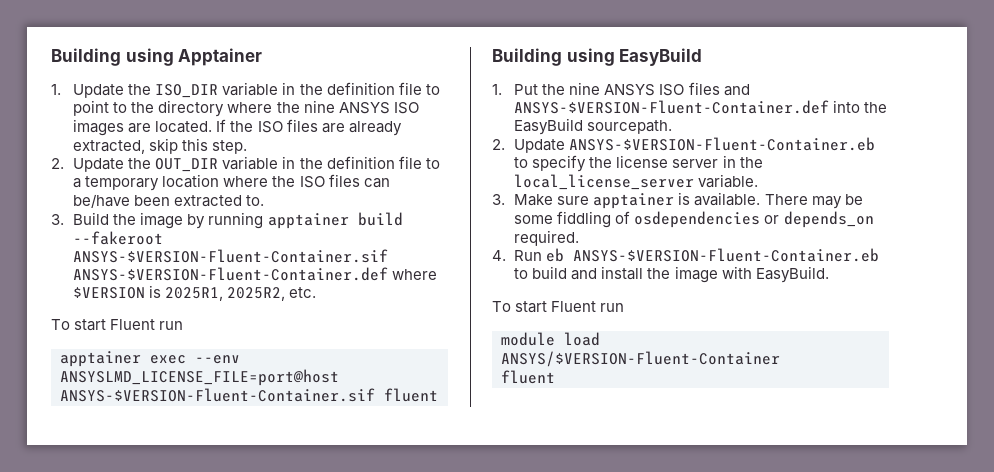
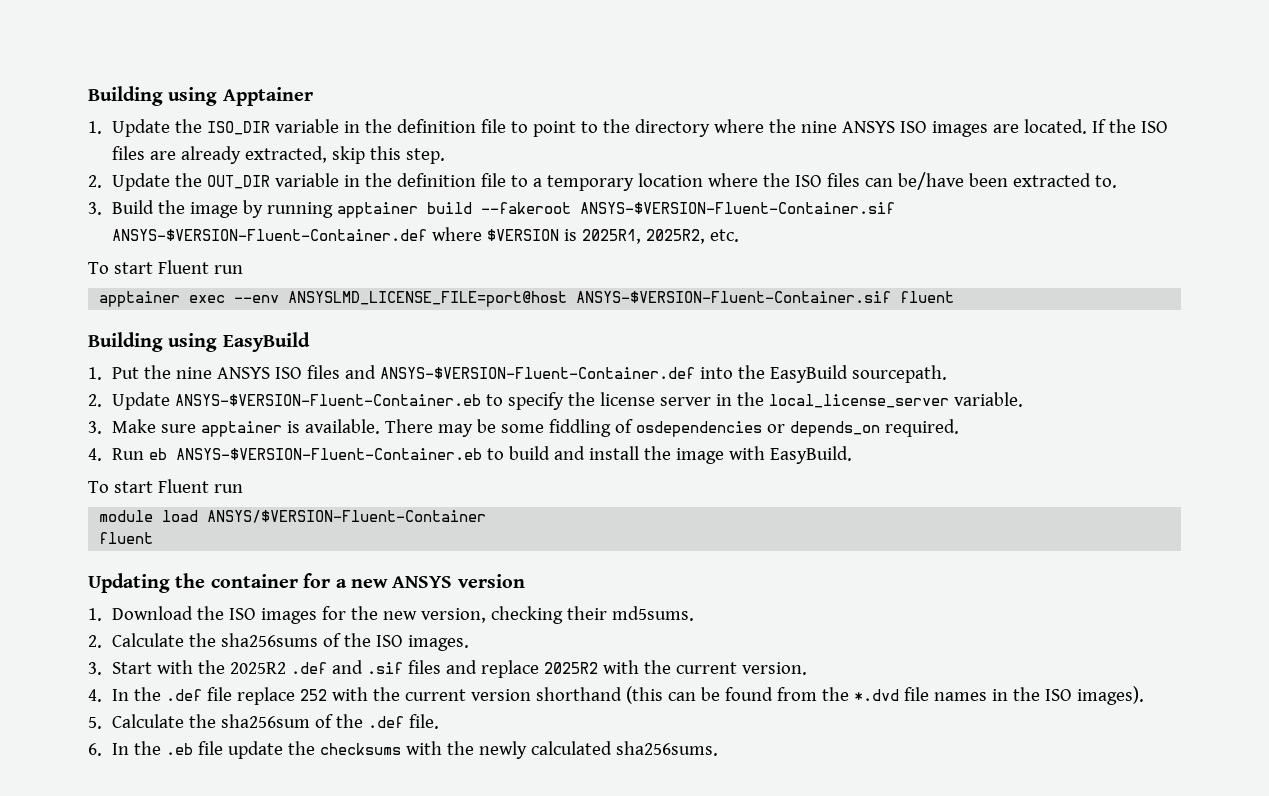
(555, 377) none -> [88,573,525,593] [88,606,694,624] [88,633,469,651] [88,660,807,678] [88,686,1144,705] [88,714,439,729] [88,741,718,759] // Updating the container for a new ANSYS version // 1. Download the ISO images for the new version, checking their md5sums. // 2. Calculate the sha256sums of the ISO images. // 3. Start with the 2025R2 .def and .sif files and replace 2025R2 with the current version. // 4. In the .def file replace 252 with the current version shorthand (this can be found from the *.dvd file names in the ISO images). // 5. Calculate the sha256sum of the .def file. // 6. In the .eb file update the checksums with the newly calculated sha256sums.

